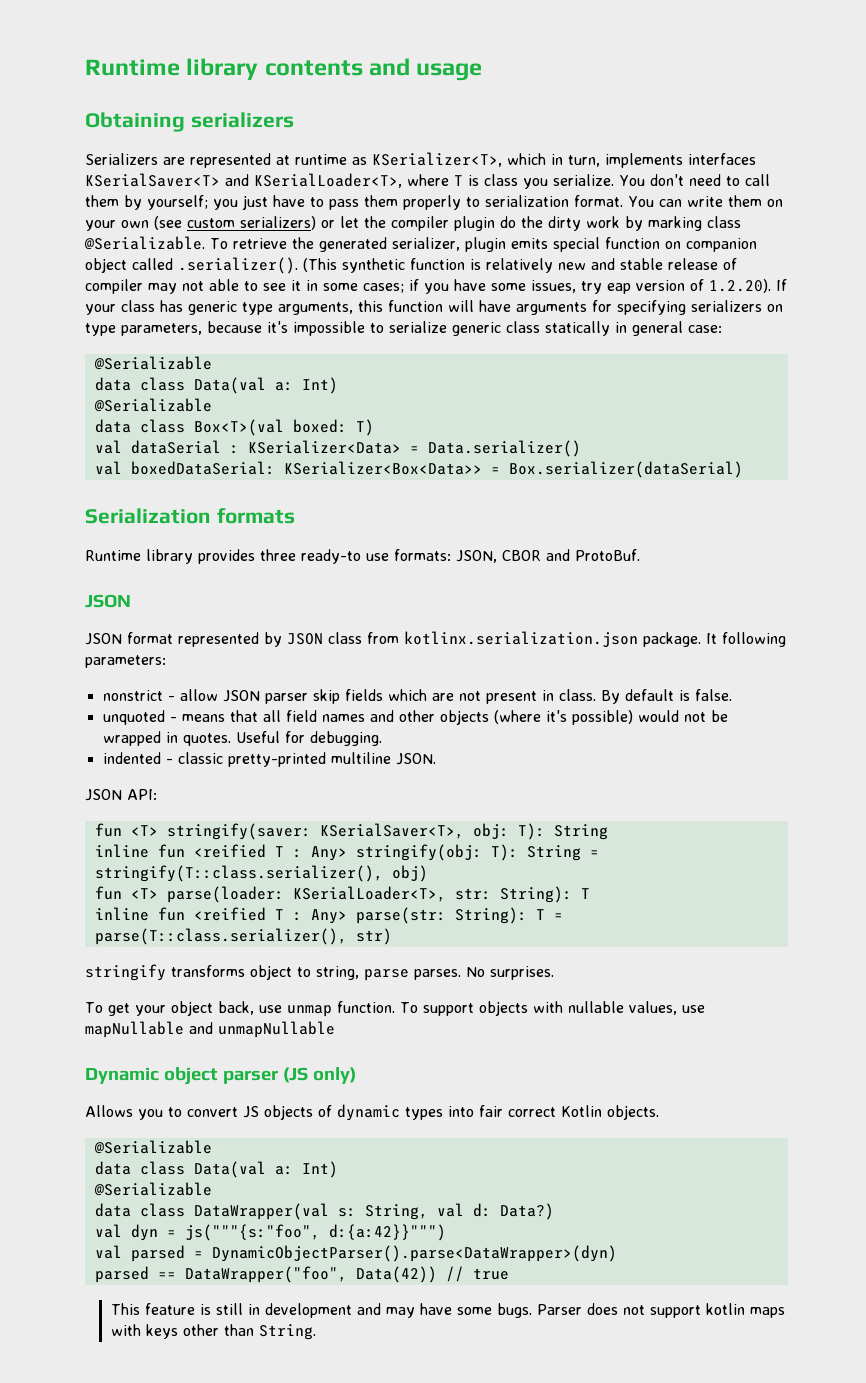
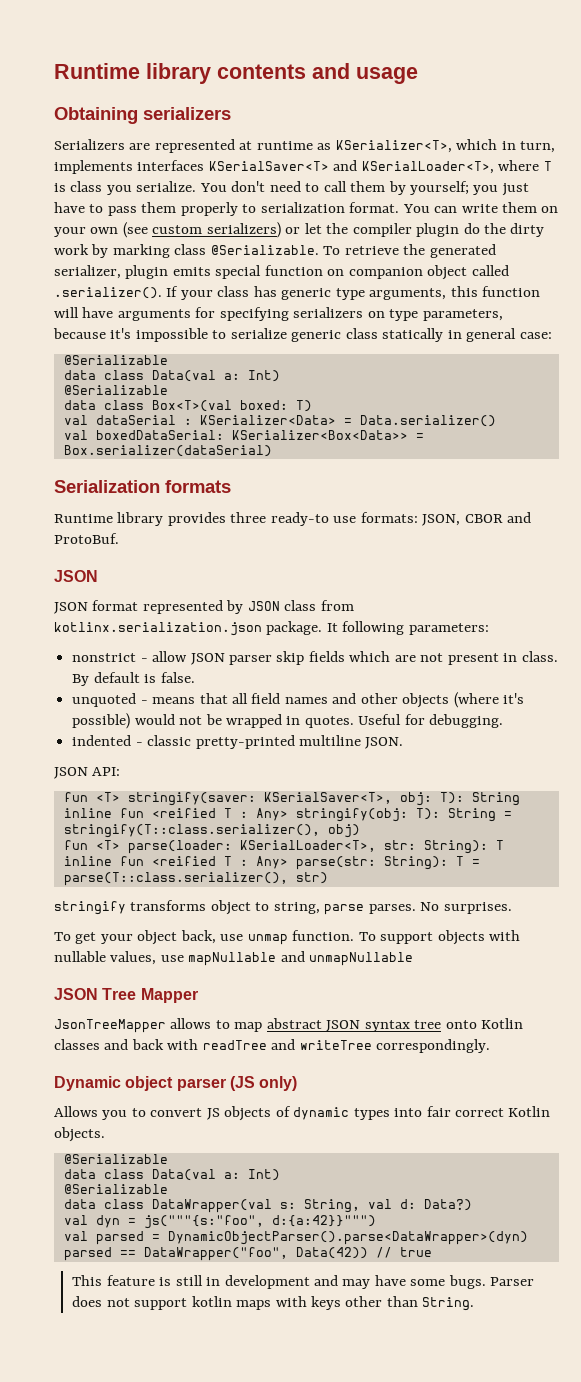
[303,258,737,273] [85,279,771,294] (This synthetic function is relatively new and stable release of compiler may not able to see it in some cases; if you have some issues, try eap version of 1.2.20). -> (162, 293) none
(335, 1029) none -> [54,988,198,1003] [54,1018,524,1033] [54,1039,491,1053] // JSON Tree Mapper // JsonTreeMapper allows to map abstract JSON syntax tree onto Kotlin classes and back with readTree and writeTree correspondingly.

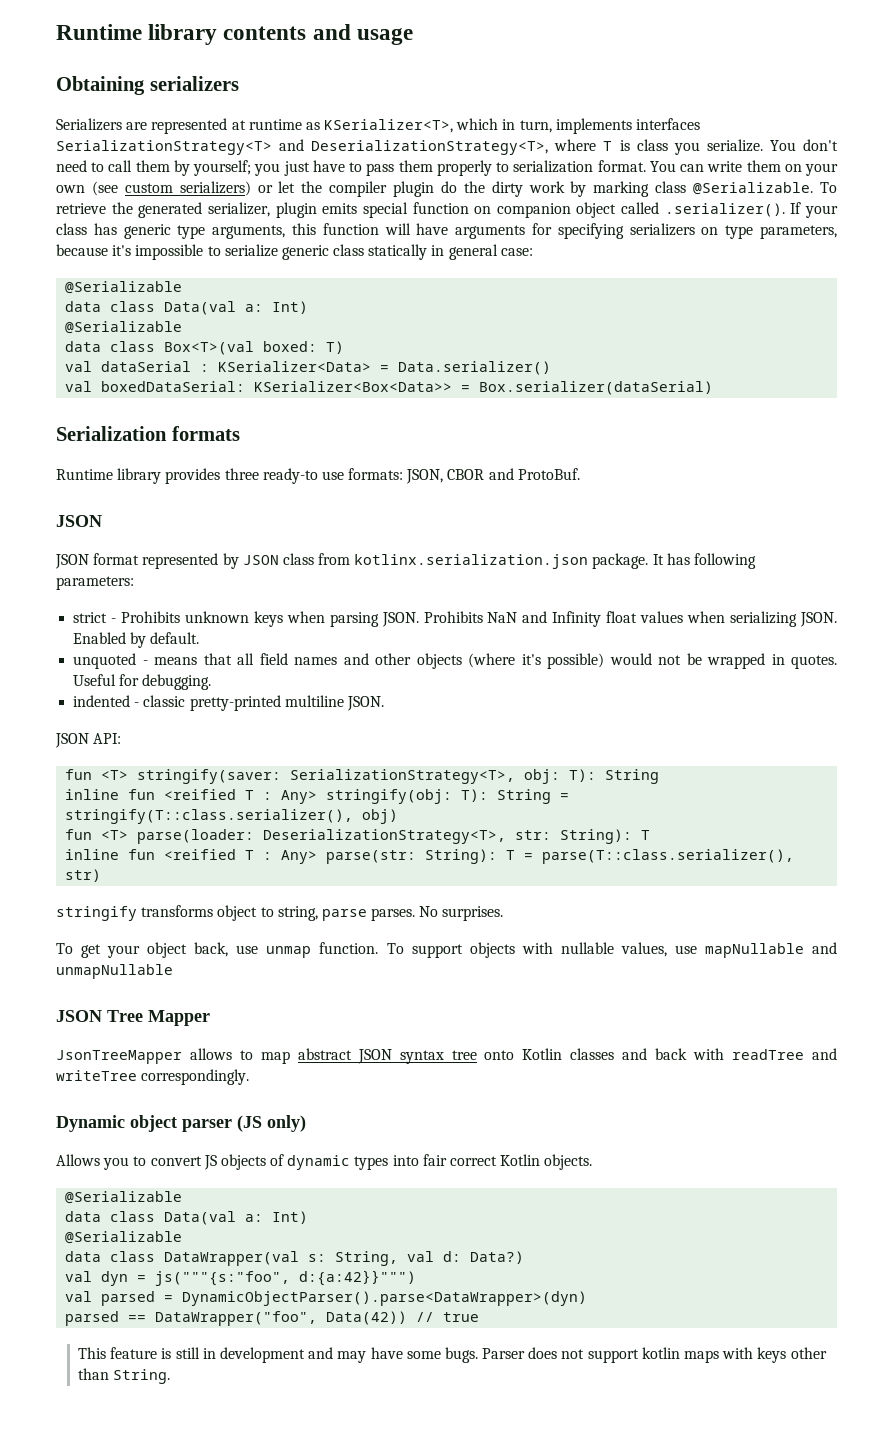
[208,160,494,174] KSerialSaver<T> and KSerialLoader<T>, -> [56,139,549,155] SerializationStrategy<T> and DeserializationStrategy<T>,
(338, 627) none -> [666,553,690,565] has
[72,651,558,665] [72,672,195,686] nonstrict - allow JSON parser skip fields which are not present in class. By default is false. -> [73,611,838,627] [73,632,200,648] strict - Prohibits unknown keys when parsing JSON. Prohibits NaN and Infinity float values when serializing JSON. Enabled by default.
[263,792,392,804] KSerialSaver<T>, -> [290,769,516,784] SerializationStrategy<T>,
[239,840,376,852] KSerialLoader<T>, -> [263,829,507,844] DeserializationStrategy<T>,

